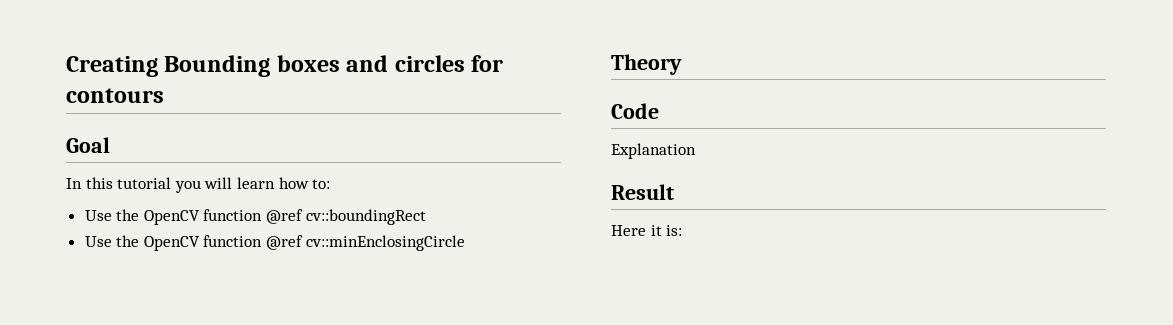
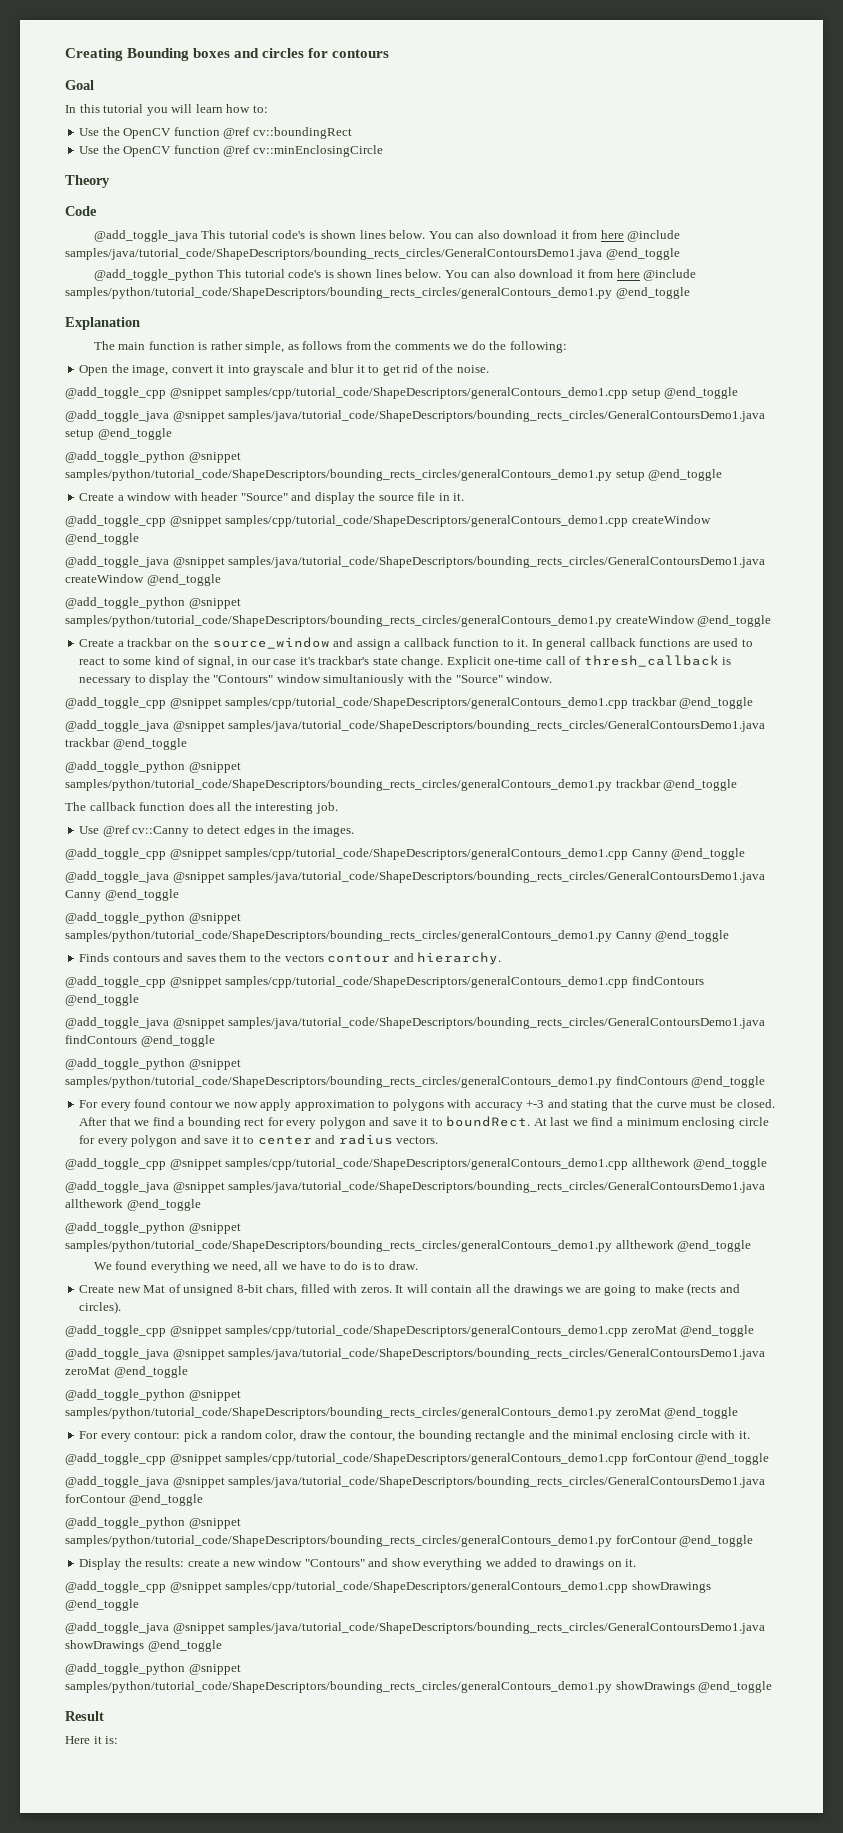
[611,143,696,159] Explanation -> [93,230,681,242] [65,248,680,260] [93,269,697,281] [65,287,690,299] [65,317,140,330] [93,341,567,353] [79,364,489,376] [65,387,739,399] [65,410,766,422] [65,428,172,440] [65,451,241,463] [65,469,723,481] [79,492,465,504] [65,515,711,527] [65,533,139,545] [65,556,766,568] [65,574,221,586] [65,597,241,609] [65,615,772,627] [79,637,753,650] [79,655,732,668] [79,674,553,686] [65,697,754,709] [65,720,766,732] [65,738,187,750] [65,761,241,773] [65,779,738,791] [65,802,338,814] [79,825,355,837] [65,848,746,860] [65,871,766,883] [65,889,179,901] [65,912,241,924] [65,930,730,942] [79,952,502,965] [65,976,704,988] [65,994,139,1006] [65,1017,766,1029] [65,1035,215,1047] [65,1058,241,1070] [65,1076,766,1088] [79,1099,775,1111] [79,1116,769,1129] [79,1134,439,1147] [65,1158,768,1170] [65,1181,766,1193] [65,1199,201,1211] [65,1222,241,1234] [65,1240,752,1252] [93,1261,418,1273] [79,1283,740,1296] [79,1301,122,1314] [65,1325,755,1337] [65,1348,766,1360] [65,1366,188,1378] [65,1389,241,1401] [65,1407,739,1419] [79,1430,750,1442] [65,1453,770,1465] [65,1476,766,1488] [65,1494,203,1506] [65,1517,241,1529] [65,1535,754,1547] [79,1558,637,1570] [65,1581,711,1593] [65,1599,139,1611] [65,1622,766,1634] [65,1640,222,1652] [65,1663,241,1675] [65,1681,773,1693] @add_toggle_java This tutorial code's is shown lines below. You can also download it from here @include samples/java/tutorial_code/ShapeDescriptors/bounding_rects_circles/GeneralContoursDemo1.java @end_toggle // @add_toggle_python This tutorial code's is shown lines below. You can also download it from here @include samples/python/tutorial_code/ShapeDescriptors/bounding_rects_circles/generalContours_demo1.py @end_toggle // Explanation // The main function is rather simple, as follows from the comments we do the following: // Open the image, convert it into grayscale and blur it to get rid of the noise. // @add_toggle_cpp @snippet samples/cpp/tutorial_code/ShapeDescriptors/generalContours_demo1.cpp setup @end_toggle // @add_toggle_java @snippet samples/java/tutorial_code/ShapeDescriptors/bounding_rects_circles/GeneralContoursDemo1.java setup @end_toggle // @add_toggle_python @snippet samples/python/tutorial_code/ShapeDescriptors/bounding_rects_circles/generalContours_demo1.py setup @end_toggle // Create a window with header "Source" and display the source file in it. // @add_toggle_cpp @snippet samples/cpp/tutorial_code/ShapeDescriptors/generalContours_demo1.cpp createWindow @end_toggle // @add_toggle_java @snippet samples/java/tutorial_code/ShapeDescriptors/bounding_rects_circles/GeneralContoursDemo1.java createWindow @end_toggle // @add_toggle_python @snippet samples/python/tutorial_code/ShapeDescriptors/bounding_rects_circles/generalContours_demo1.py createWindow @end_toggle // Create a trackbar on the source_window and assign a callback function to it. In general callback functions are used to react to some kind of signal, in our case it's trackbar's state change. Explicit one-time call of thresh_callback is necessary to display the "Contours" window simultaniously with the "Source" window. // @add_toggle_cpp @snippet samples/cpp/tutorial_code/ShapeDescriptors/generalContours_demo1.cpp trackbar @end_toggle // @add_toggle_java @snippet samples/java/tutorial_code/ShapeDescriptors/bounding_rects_circles/GeneralContoursDemo1.java trackbar @end_toggle // @add_toggle_python @snippet samples/python/tutorial_code/ShapeDescriptors/bounding_rects_circles/generalContours_demo1.py trackbar @end_toggle // The callback function does all the interesting job. // Use @ref cv::Canny to detect edges in the images. // @add_toggle_cpp @snippet samples/cpp/tutorial_code/ShapeDescriptors/generalContours_demo1.cpp Canny @end_toggle // @add_toggle_java @snippet samples/java/tutorial_code/ShapeDescriptors/bounding_rects_circles/GeneralContoursDemo1.java Canny @end_toggle // @add_toggle_python @snippet samples/python/tutorial_code/ShapeDescriptors/bounding_rects_circles/generalContours_demo1.py Canny @end_toggle // Finds contours and saves them to the vectors contour and hierarchy. // @add_toggle_cpp @snippet samples/cpp/tutorial_code/ShapeDescriptors/generalContours_demo1.cpp findContours @end_toggle // @add_toggle_java @snippet samples/java/tutorial_code/ShapeDescriptors/bounding_rects_circles/GeneralContoursDemo1.java findContours @end_toggle // @add_toggle_python @snippet samples/python/tutorial_code/ShapeDescriptors/bounding_rects_circles/generalContours_demo1.py findContours @end_toggle // For every found contour we now apply approximation to polygons with accuracy +-3 and stating that the curve must be closed. After that we find a bounding rect for every polygon and save it to boundRect. At last we find a minimum enclosing circle for every polygon and save it to center and radius vectors. // @add_toggle_cpp @snippet samples/cpp/tutorial_code/ShapeDescriptors/generalContours_demo1.cpp allthework @end_toggle // @add_toggle_java @snippet samples/java/tutorial_code/ShapeDescriptors/bounding_rects_circles/GeneralContoursDemo1.java allthework @end_toggle // @add_toggle_python @snippet samples/python/tutorial_code/ShapeDescriptors/bounding_rects_circles/generalContours_demo1.py allthework @end_toggle // We found everything we need, all we have to do is to draw. // Create new Mat of unsigned 8-bit chars, filled with zeros. It will contain all the drawings we are going to make (rects and circles). // @add_toggle_cpp @snippet samples/cpp/tutorial_code/ShapeDescriptors/generalContours_demo1.cpp zeroMat @end_toggle // @add_toggle_java @snippet samples/java/tutorial_code/ShapeDescriptors/bounding_rects_circles/GeneralContoursDemo1.java zeroMat @end_toggle // @add_toggle_python @snippet samples/python/tutorial_code/ShapeDescriptors/bounding_rects_circles/generalContours_demo1.py zeroMat @end_toggle // For every contour: pick a random color, draw the contour, the bounding rectangle and the minimal enclosing circle with it. // @add_toggle_cpp @snippet samples/cpp/tutorial_code/ShapeDescriptors/generalContours_demo1.cpp forContour @end_toggle // @add_toggle_java @snippet samples/java/tutorial_code/ShapeDescriptors/bounding_rects_circles/GeneralContoursDemo1.java forContour @end_toggle // @add_toggle_python @snippet samples/python/tutorial_code/ShapeDescriptors/bounding_rects_circles/generalContours_demo1.py forContour @end_toggle // Display the results: create a new window "Contours" and show everything we added to drawings on it. // @add_toggle_cpp @snippet samples/cpp/tutorial_code/ShapeDescriptors/generalContours_demo1.cpp showDrawings @end_toggle // @add_toggle_java @snippet samples/java/tutorial_code/ShapeDescriptors/bounding_rects_circles/GeneralContoursDemo1.java showDrawings @end_toggle // @add_toggle_python @snippet samples/python/tutorial_code/ShapeDescriptors/bounding_rects_circles/generalContours_demo1.py showDrawings @end_toggle

